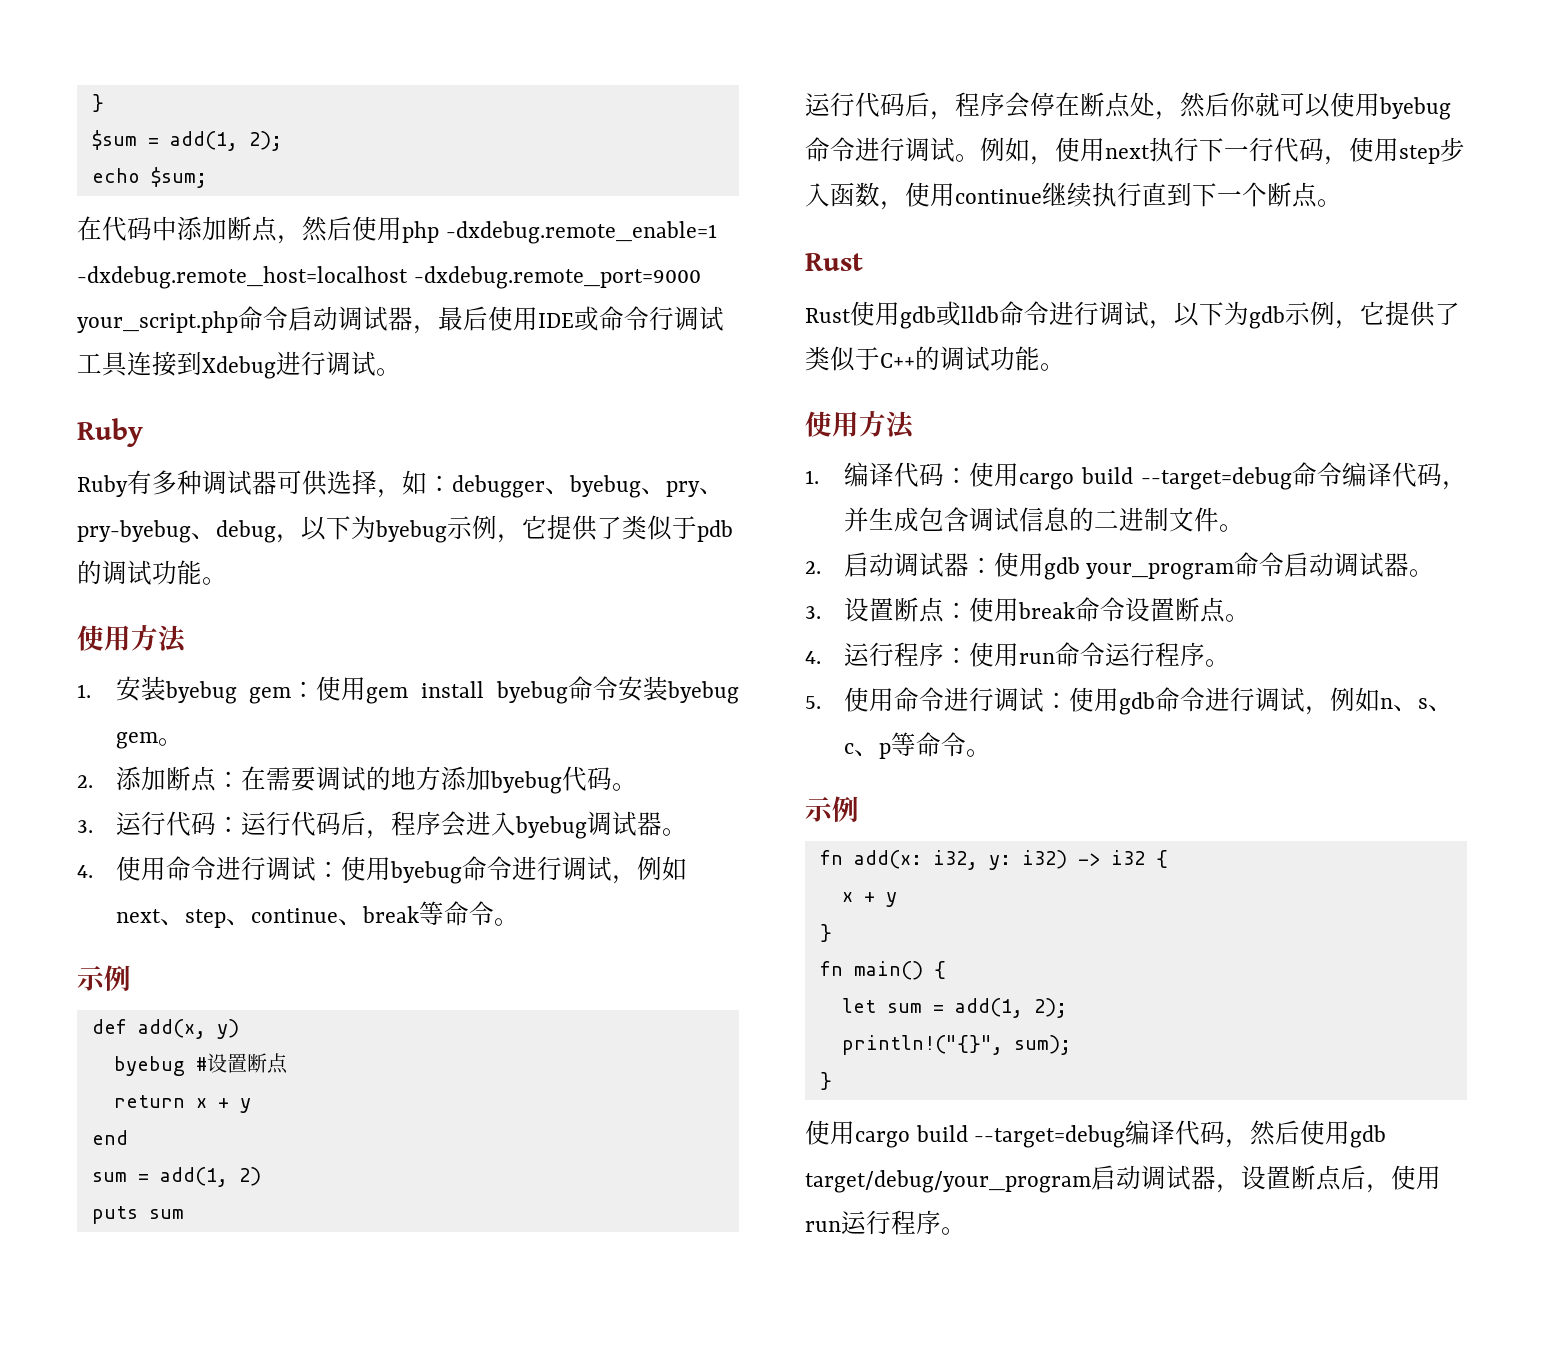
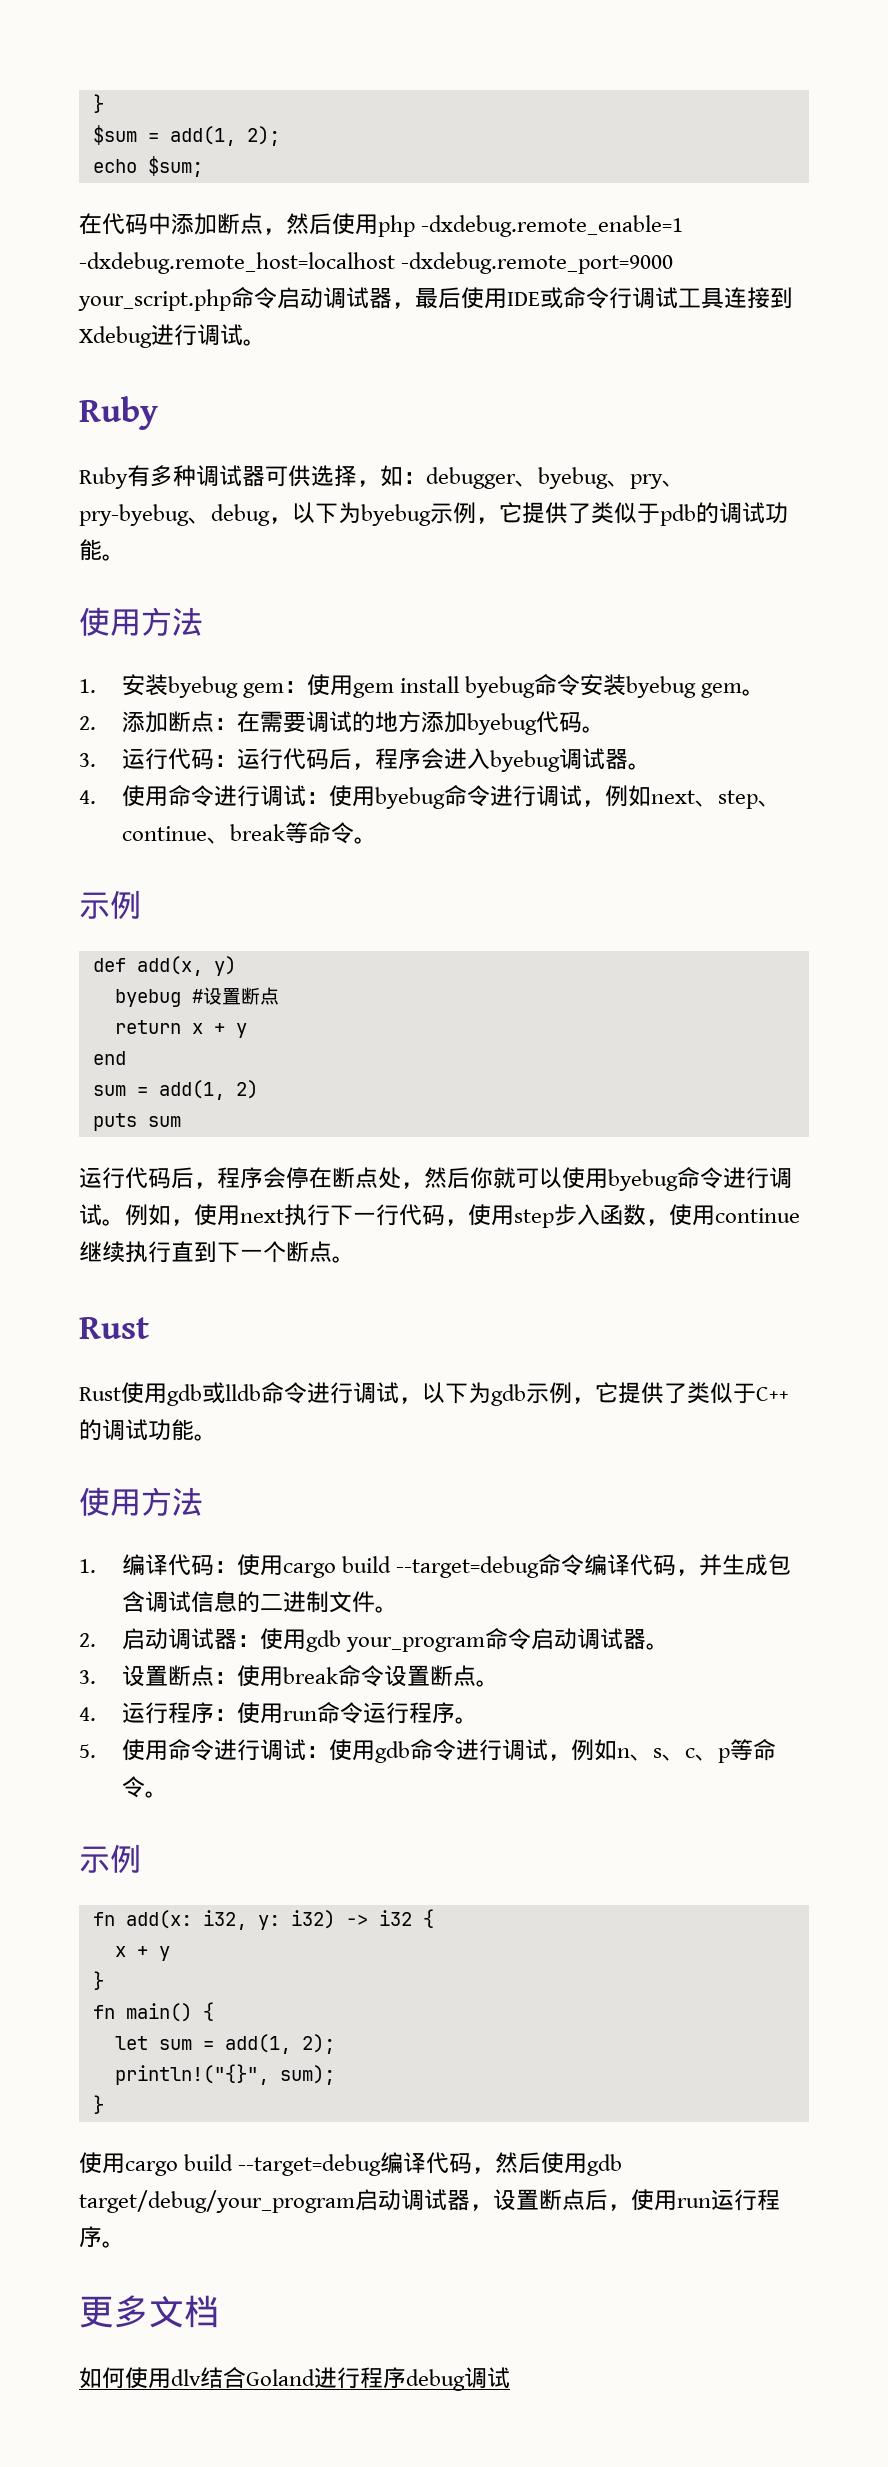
(966, 1231) none -> [79,2295,219,2328] [79,2367,510,2391] // 更多文档 // 如何使用dlv结合Goland进行程序debug调试

